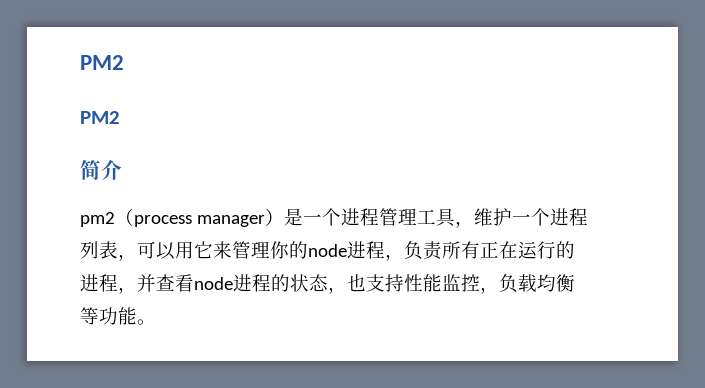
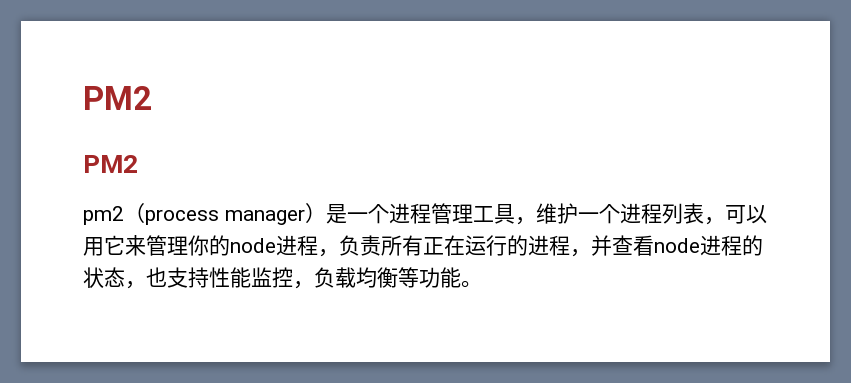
[80,160,122,180] // 简介 -> (138, 164) none

